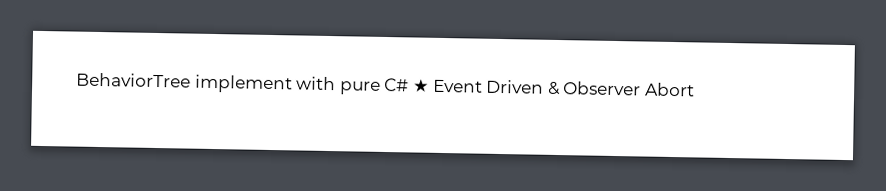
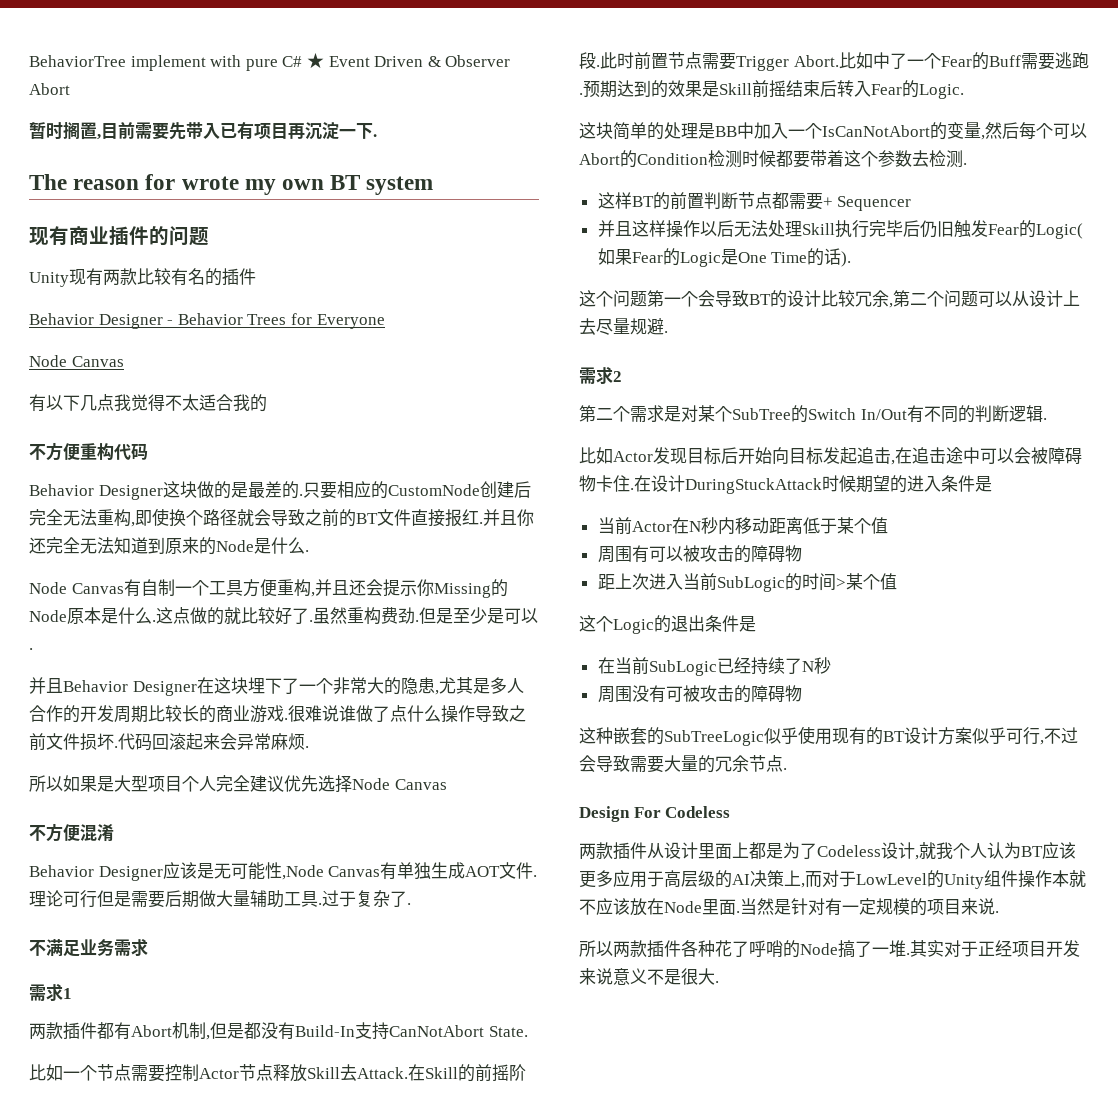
(695, 89) none -> [29,122,377,140] [29,174,434,195] [29,226,209,246] [29,268,256,287] [29,313,385,329] [29,355,124,367] [29,394,267,412] [29,442,148,461] [29,481,531,500] [29,508,534,527] [29,537,309,555] [29,579,508,598] [29,607,538,625] [29,648,33,650] [29,677,524,696] [29,705,526,723] [29,733,309,751] [29,775,447,793] [29,823,114,842] [29,862,538,881] [29,890,411,908] [29,938,148,957] [29,983,72,1002] [29,1022,528,1040] [29,1064,526,1082] [579,52,1089,71] [579,80,964,99] [579,122,1087,140] [579,150,967,168] [597,192,912,211] [597,220,1083,239] [597,248,852,267] [579,290,1080,308] [579,318,668,335] [579,366,622,385] [579,405,1047,423] [579,447,1082,465] [579,475,992,494] [597,517,888,535] [597,545,802,563] [597,573,897,592] [579,615,756,634] [597,657,831,676] [597,685,802,703] [579,726,1078,746] [579,755,787,773] [579,806,731,822] [579,842,1076,860] [579,870,1086,889] [579,898,999,916] [579,940,1080,958] [579,968,719,985] // 暂时搁置,目前需要先带入已有项目再沉淀一下. // The reason for wrote my own BT system // 现有商业插件的问题 // Unity现有两款比较有名的插件 // Behavior Designer - Behavior Trees for Everyone // Node Canvas // 有以下几点我觉得不太适合我的 // 不方便重构代码 // Behavior Designer这块做的是最差的.只要相应的CustomNode创建后完全无法重构,即使换个路径就会导致之前的BT文件直接报红.并且你还完全无法知道到原来的Node是什么. // Node Canvas有自制一个工具方便重构,并且还会提示你Missing的Node原本是什么.这点做的就比较好了.虽然重构费劲.但是至少是可以. // 并且Behavior Designer在这块埋下了一个非常大的隐患,尤其是多人合作的开发周期比较长的商业游戏.很难说谁做了点什么操作导致之前文件损坏.代码回滚起来会异常麻烦. // 所以如果是大型项目个人完全建议优先选择Node Canvas // 不方便混淆 // Behavior Designer应该是无可能性,Node Canvas有单独生成AOT文件.理论可行但是需要后期做大量辅助工具.过于复杂了. // 不满足业务需求 // 需求1 // 两款插件都有Abort机制,但是都没有Build-In支持CanNotAbort State. // 比如一个节点需要控制Actor节点释放Skill去Attack.在Skill的前摇阶段.此时前置节点需要Trigger Abort.比如中了一个Fear的Buff需要逃跑.预期达到的效果是Skill前摇结束后转入Fear的Logic. // 这块简单的处理是BB中加入一个IsCanNotAbort的变量,然后每个可以Abort的Condition检测时候都要带着这个参数去检测. // 这样BT的前置判断节点都需要+ Sequencer // 并且这样操作以后无法处理Skill执行完毕后仍旧触发Fear的Logic(如果Fear的Logic是One Time的话). // 这个问题第一个会导致BT的设计比较冗余,第二个问题可以从设计上去尽量规避. // 需求2 // 第二个需求是对某个SubTree的Switch In/Out有不同的判断逻辑. // 比如Actor发现目标后开始向目标发起追击,在追击途中可以会被障碍物卡住.在设计DuringStuckAttack时候期望的进入条件是 // 当前Actor在N秒内移动距离低于某个值 // 周围有可以被攻击的障碍物 // 距上次进入当前SubLogic的时间>某个值 // 这个Logic的退出条件是 // 在当前SubLogic已经持续了N秒 // 周围没有可被攻击的障碍物 // 这种嵌套的SubTreeLogic似乎使用现有的BT设计方案似乎可行,不过会导致需要大量的冗余节点. // Design For Codeless // 两款插件从设计里面上都是为了Codeless设计,就我个人认为BT应该更多应用于高层级的AI决策上,而对于LowLevel的Unity组件操作本就不应该放在Node里面.当然是针对有一定规模的项目来说. // 所以两款插件各种花了呼哨的Node搞了一堆.其实对于正经项目开发来说意义不是很大.

